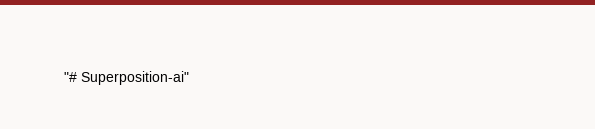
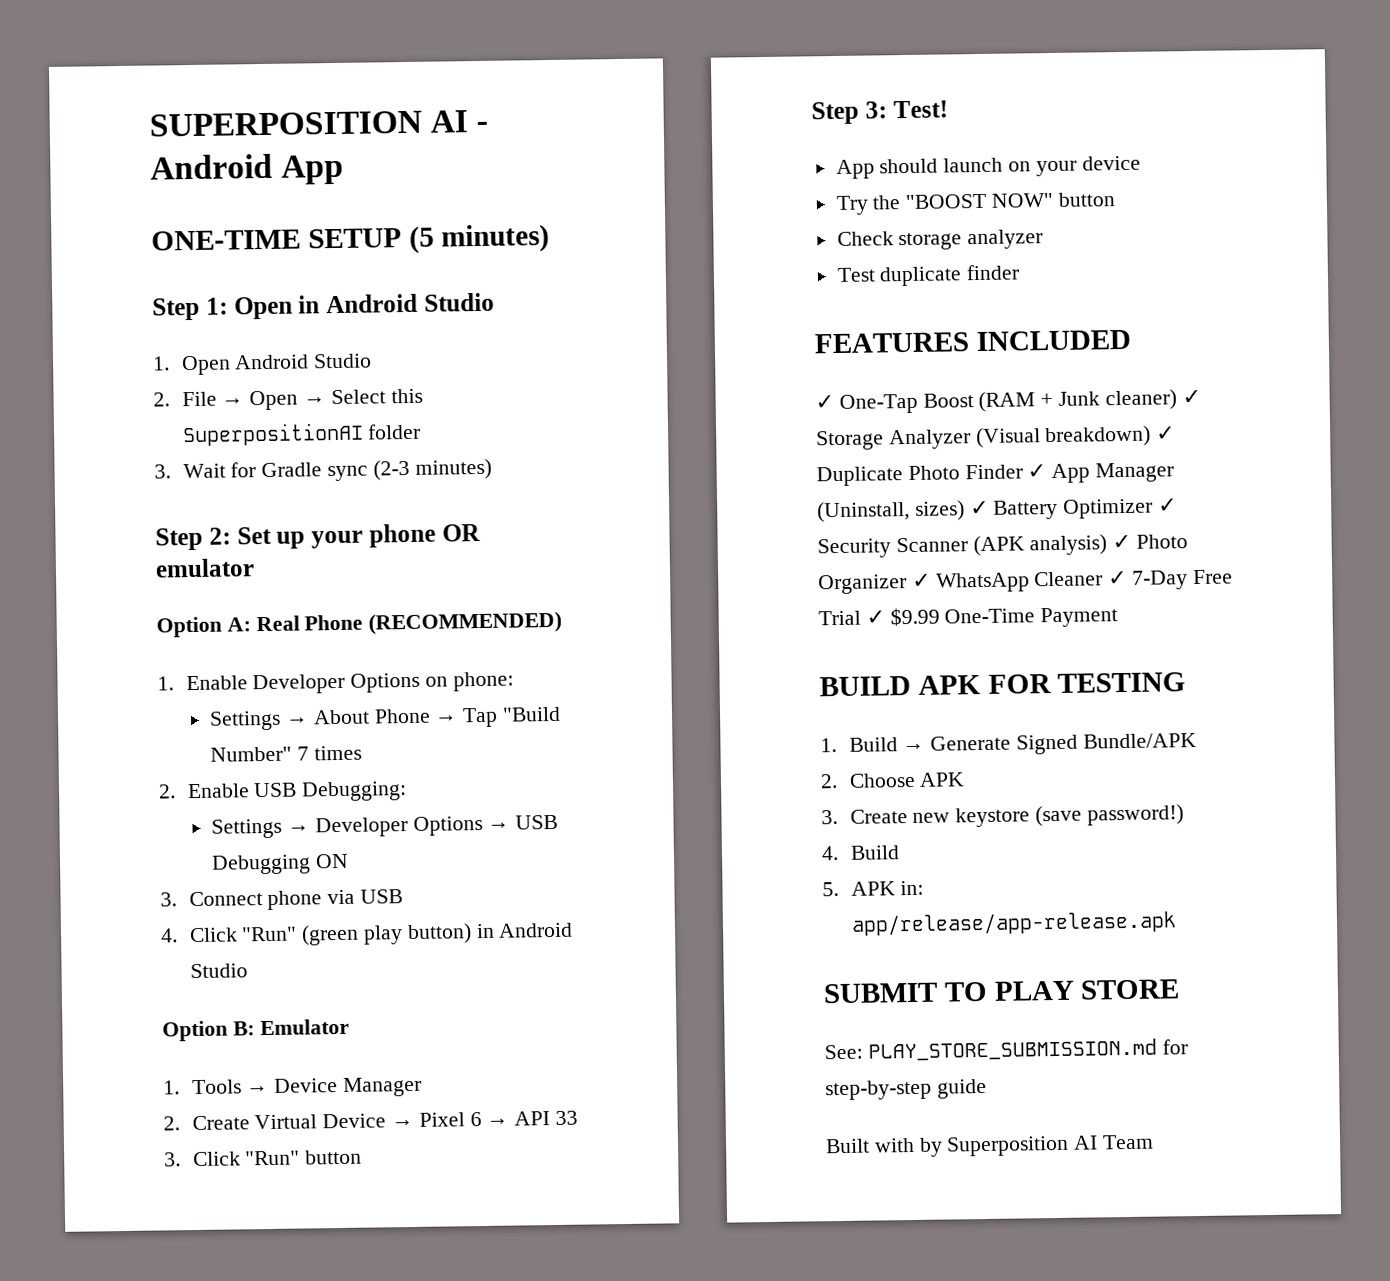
[64,71,189,85] "# Superposition-ai" -> [149,110,489,137] [150,153,345,185] [151,223,551,254] [152,292,495,321] [152,353,373,376] [153,388,423,411] [181,422,422,447] [154,458,492,482] [155,523,481,551] [155,558,255,578] [156,611,563,638] [157,671,514,695] [209,706,562,731] [210,745,362,762] [158,781,408,802] [211,814,559,839] [211,853,350,875] [160,889,403,910] [160,922,574,946] [189,963,248,979] [162,1018,350,1042] [163,1076,422,1097] [163,1110,578,1131] [164,1149,363,1167] [811,100,948,125] [835,155,1141,179] [835,192,1115,215] [836,229,1044,251] [836,264,1020,287] [814,329,1131,354] [815,389,1201,414] [816,425,1176,451] [816,462,1175,487] [817,498,1178,523] [817,534,1189,559] [818,569,1233,595] [818,607,1119,628] [819,672,1187,697] [820,733,1197,755] [820,772,966,789] [821,804,1184,828] [821,845,900,861] [822,880,925,897] [850,911,1177,936] [823,979,1181,1004] [824,1038,1188,1062] [825,1078,987,1101] [825,1134,1155,1157] SUPERPOSITION AI - Android App // ONE-TIME SETUP (5 minutes) // Step 1: Open in Android Studio // 1. Open Android Studio // 2. File → Open → Select this SuperpositionAI folder // 3. Wait for Gradle sync (2-3 minutes) // Step 2: Set up your phone OR emulator // Option A: Real Phone (RECOMMENDED) // 1. Enable Developer Options on phone: // Settings → About Phone → Tap "Build Number" 7 times // 2. Enable USB Debugging: // Settings → Developer Options → USB Debugging ON // 3. Connect phone via USB // 4. Click "Run" (green play button) in Android Studio // Option B: Emulator // 1. Tools → Device Manager // 2. Create Virtual Device → Pixel 6 → API 33 // 3. Click "Run" button // Step 3: Test! // App should launch on your device // Try the "BOOST NOW" button // Check storage analyzer // Test duplicate finder // FEATURES INCLUDED // ✓ One-Tap Boost (RAM + Junk cleaner) ✓ Storage Analyzer (Visual breakdown) ✓ Duplicate Photo Finder ✓ App Manager (Uninstall, sizes) ✓ Battery Optimizer ✓ Security Scanner (APK analysis) ✓ Photo Organizer ✓ WhatsApp Cleaner ✓ 7-Day Free Trial ✓ $9.99 One-Time Payment // BUILD APK FOR TESTING // 1. Build → Generate Signed Bundle/APK // 2. Choose APK // 3. Create new keystore (save password!) // 4. Build // 5. APK in: app/release/app-release.apk // SUBMIT TO PLAY STORE // See: PLAY_STORE_SUBMISSION.md for step-by-step guide // Built with by Superposition AI Team

